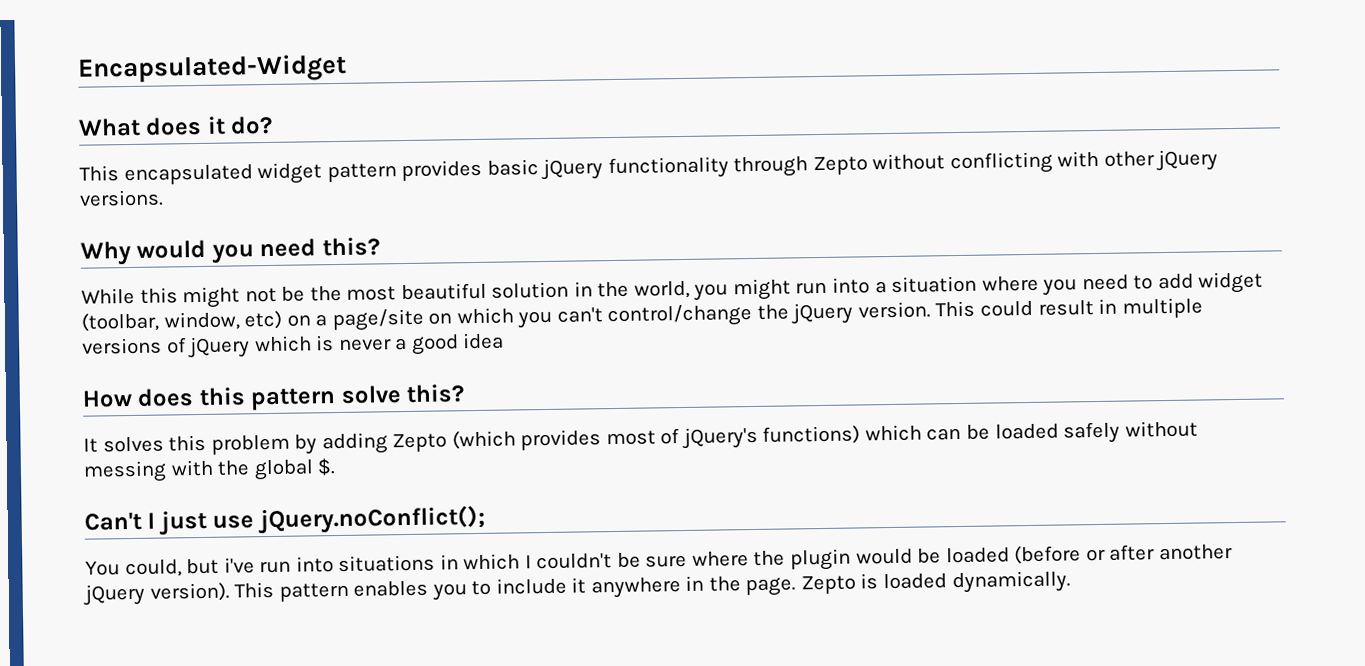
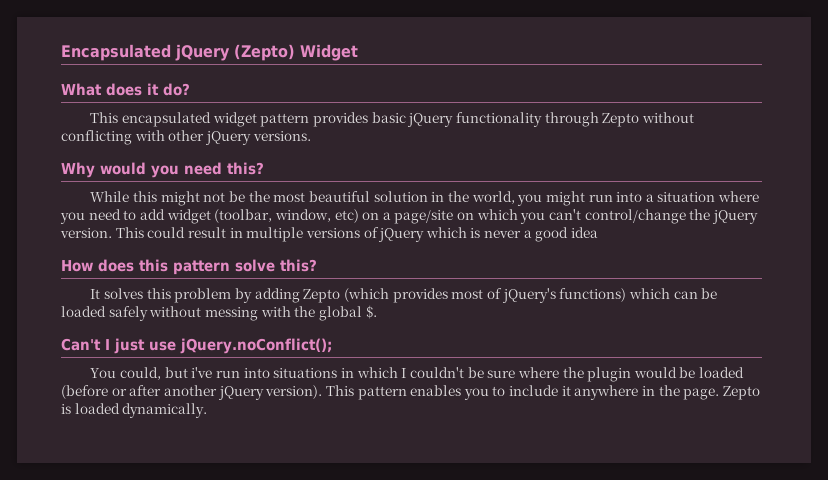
[77,53,347,84] Encapsulated-Widget -> [61,44,358,61] Encapsulated jQuery (Zepto) Widget

